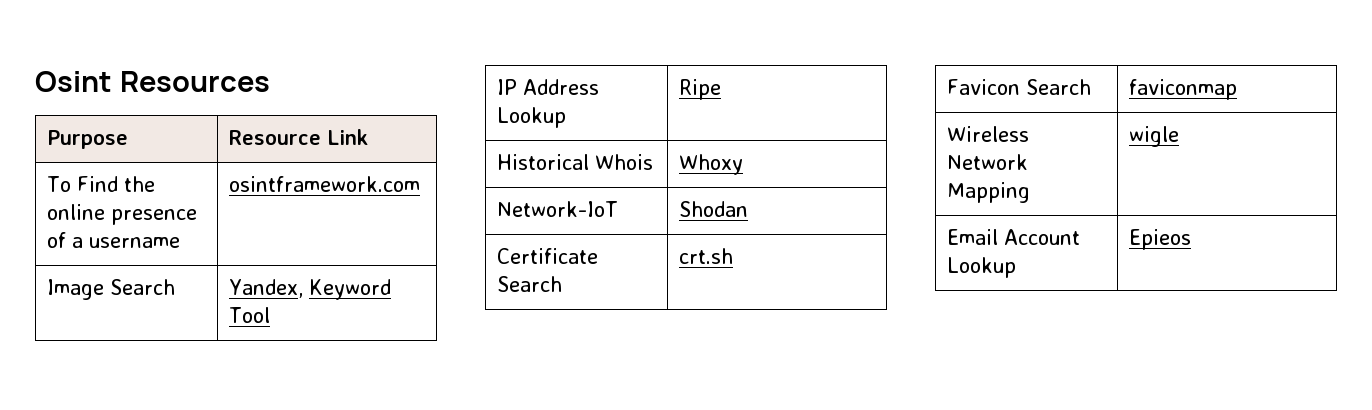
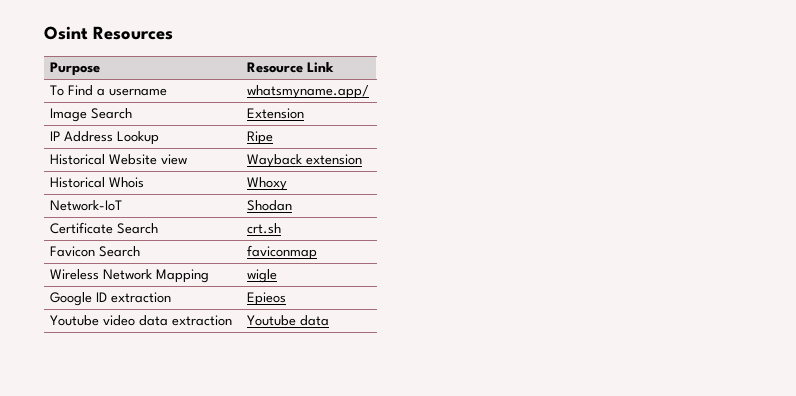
[123,176,155,192] [46,204,197,225] [46,232,66,248] the online presence of -> (93, 90) none
[228,176,420,192] osintframework.com -> [246,85,369,99] whatsmyname.app/
[228,279,391,300] [228,307,270,323] Yandex, Keyword Tool -> [246,108,304,119] Extension
(721, 89) none -> [49,154,187,165] [246,154,362,168] // Historical Website view | Wayback extension
[946,229,1080,245] [946,257,1016,278] [1128,229,1191,250] Email Account Lookup | Epieos -> [49,292,171,306] [246,292,286,306] [49,315,232,326] [246,315,329,326] Google ID extraction | Epieos // Youtube video data extraction | Youtube data

